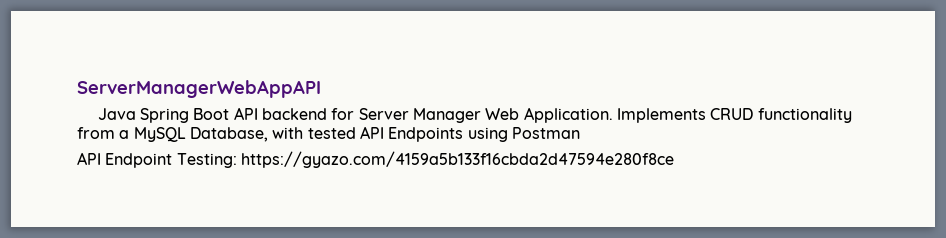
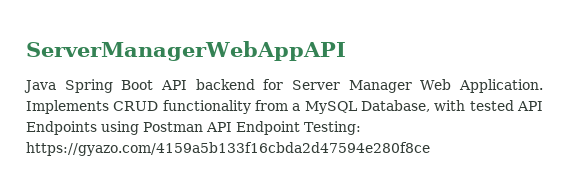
(580, 133) // -> (203, 127) none

